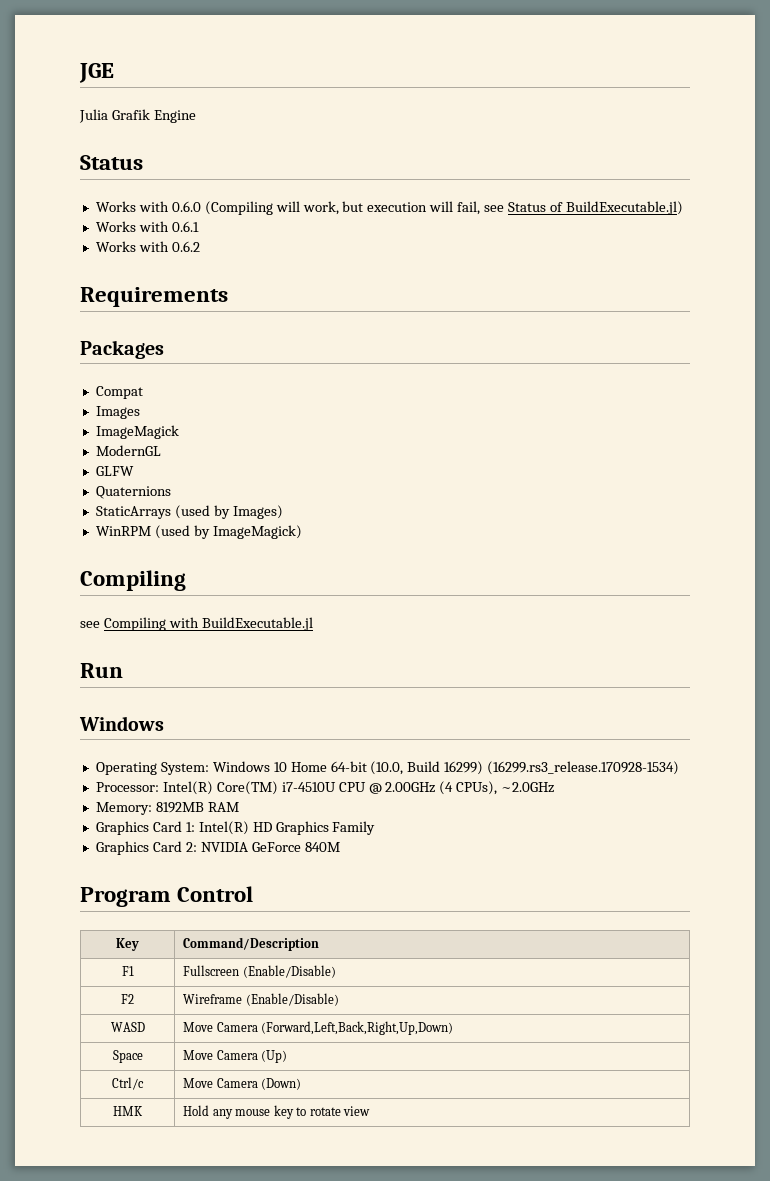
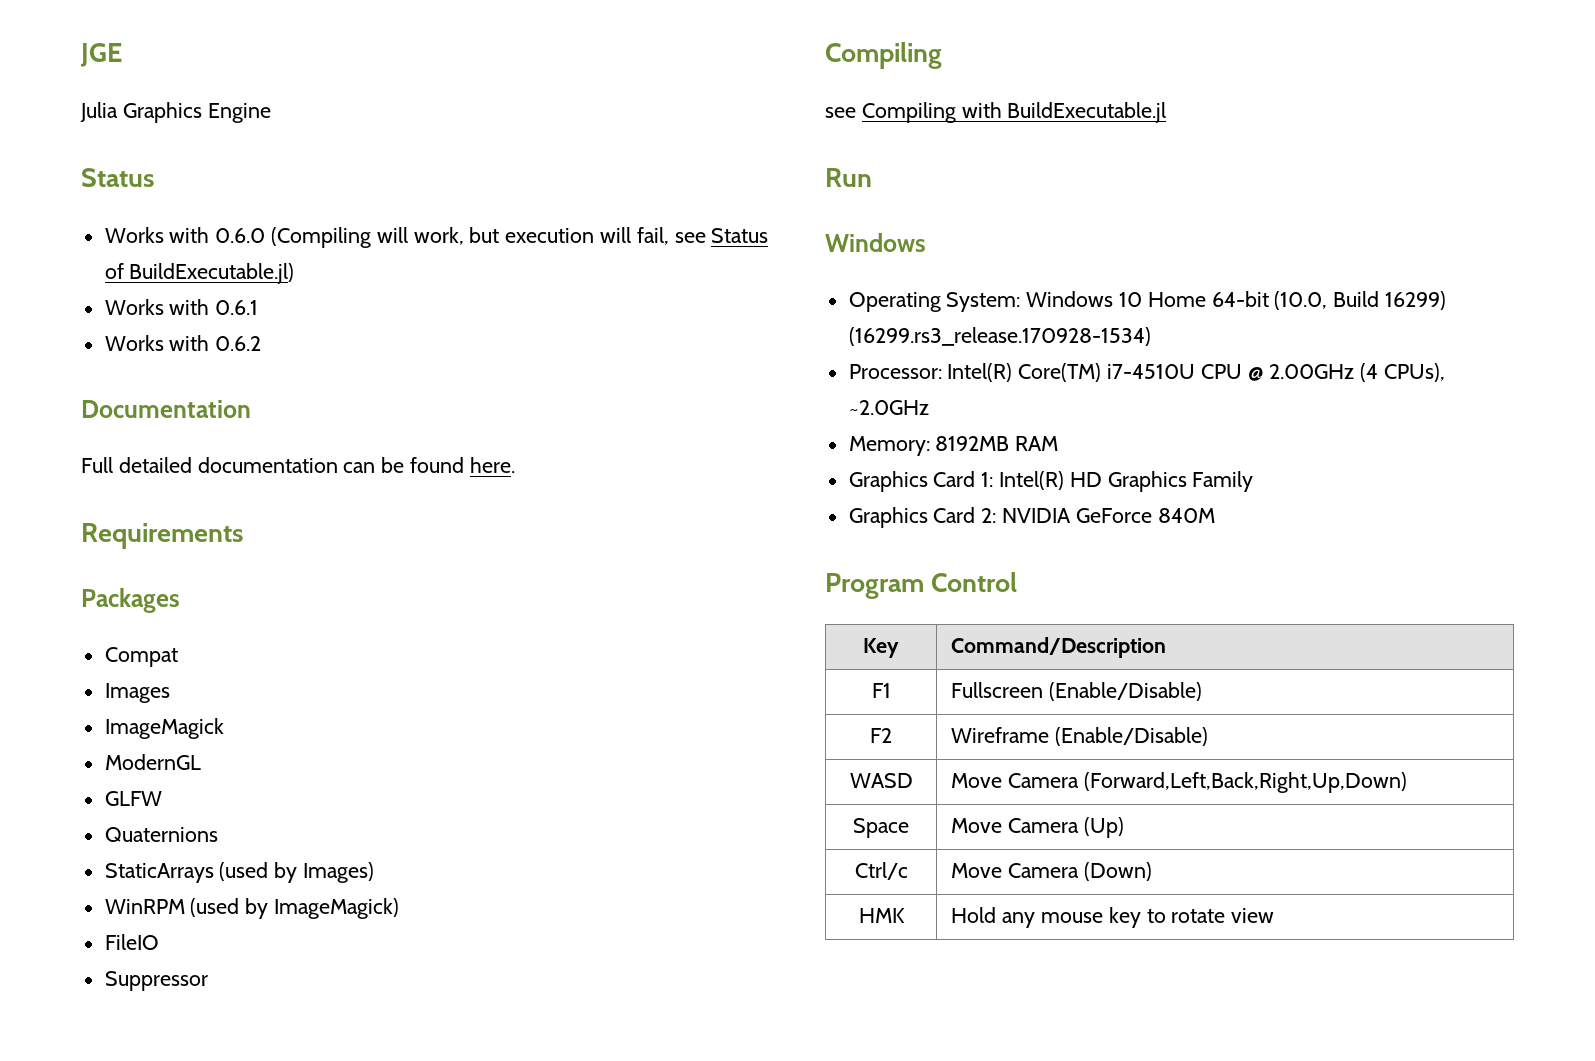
[111,109,150,120] Grafik -> [122,102,202,123] Graphics
(200, 246) none -> [81,400,251,418] [81,457,515,473] // Documentation // Full detailed documentation can be found here.
(302, 532) none -> [104,934,159,950] [104,971,208,991] // FileIO // Suppressor

